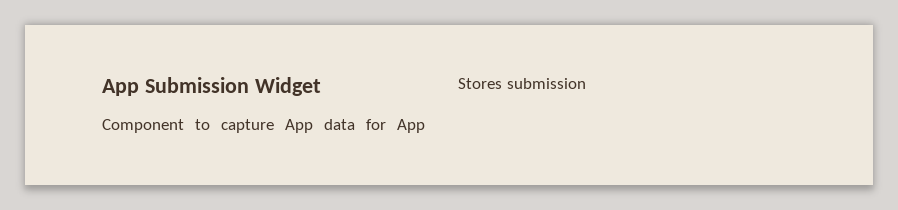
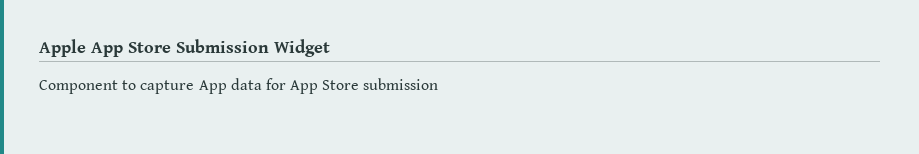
[102,79,139,96] App -> [39,39,171,57] Apple App Store
[458,78,502,89] Stores -> [322,80,360,90] Store

